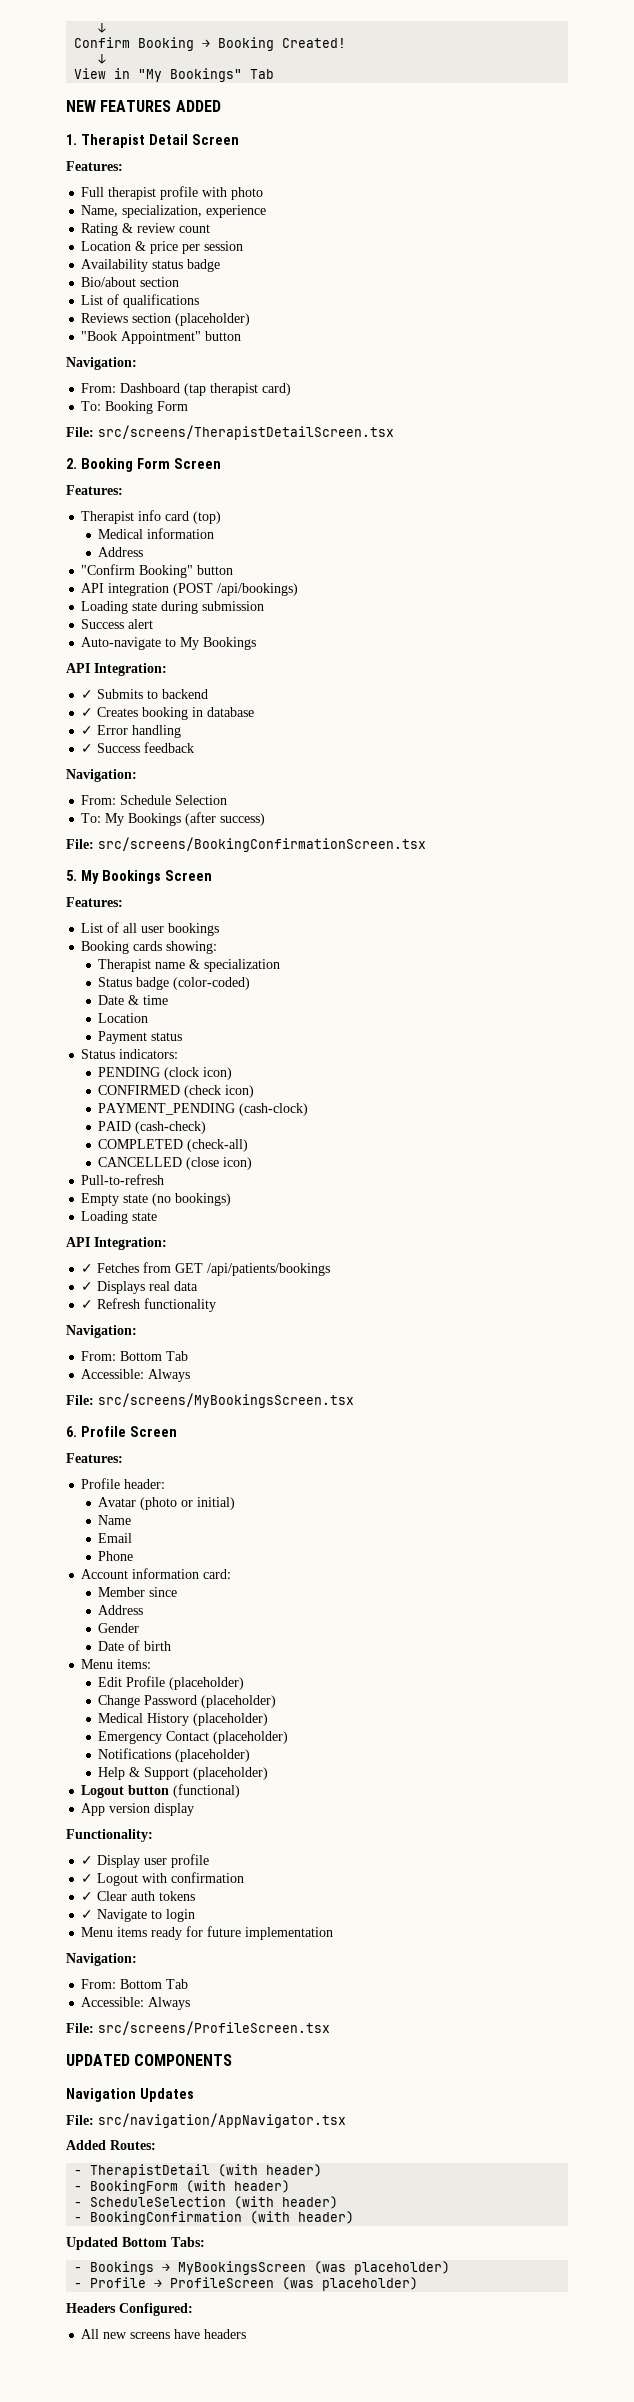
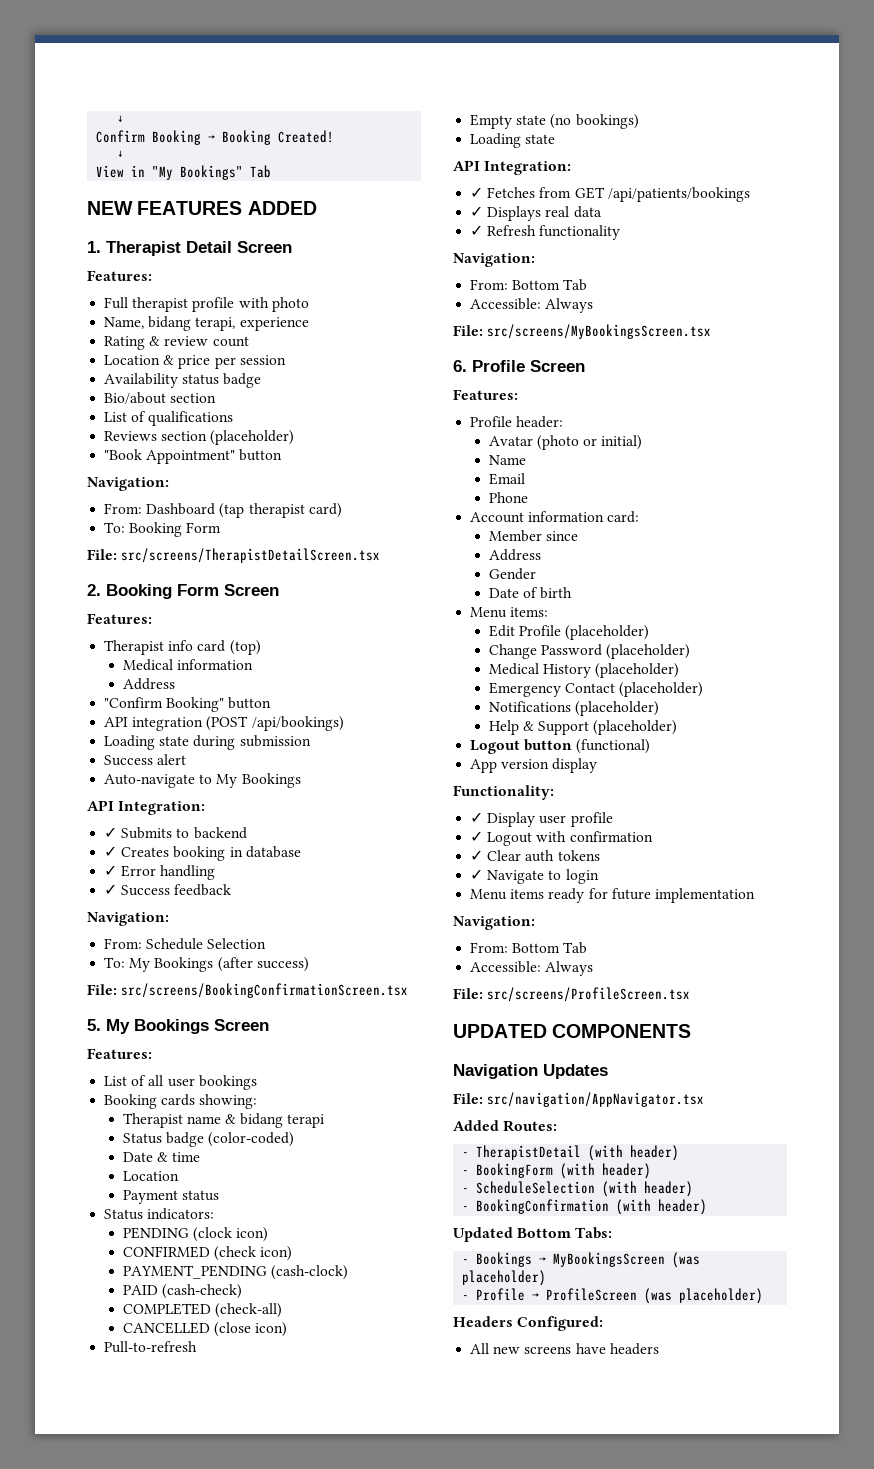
[122,205,203,218] specialization, -> [148,316,236,331] bidang terapi,
[204,959,281,972] specialization -> [240,1113,325,1128] bidang terapi

